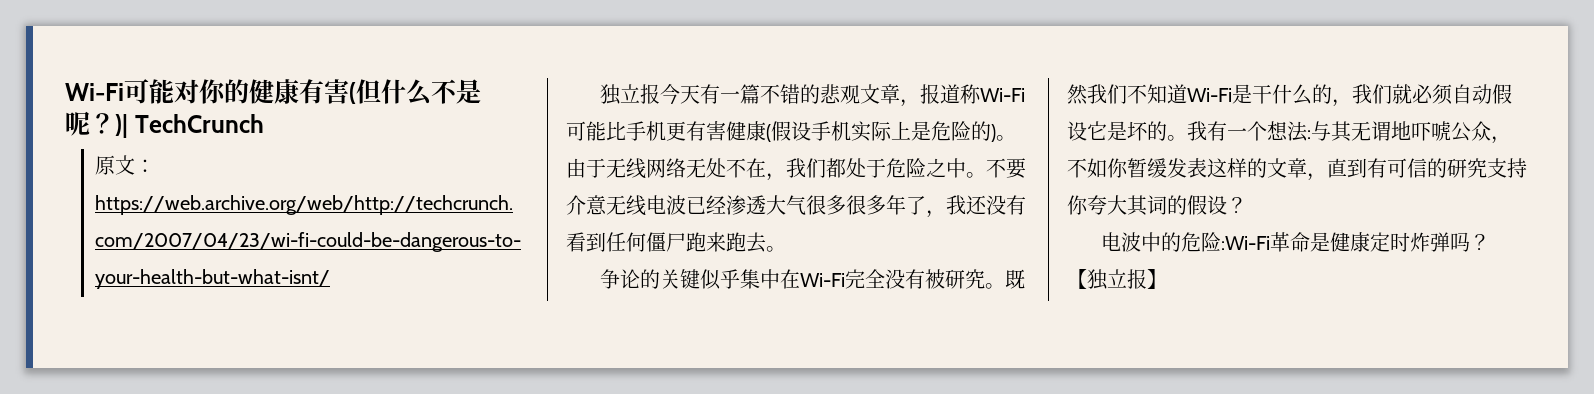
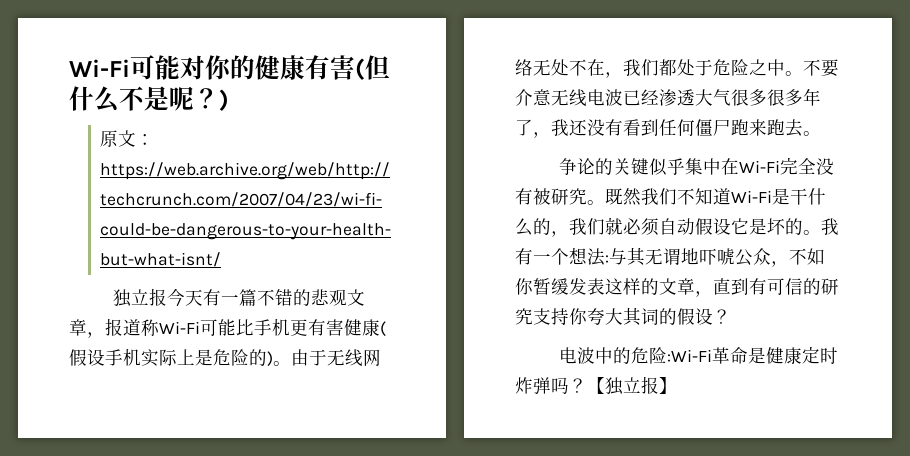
[115,114,264,138] )| TechCrunch -> [219,89,229,111] )

